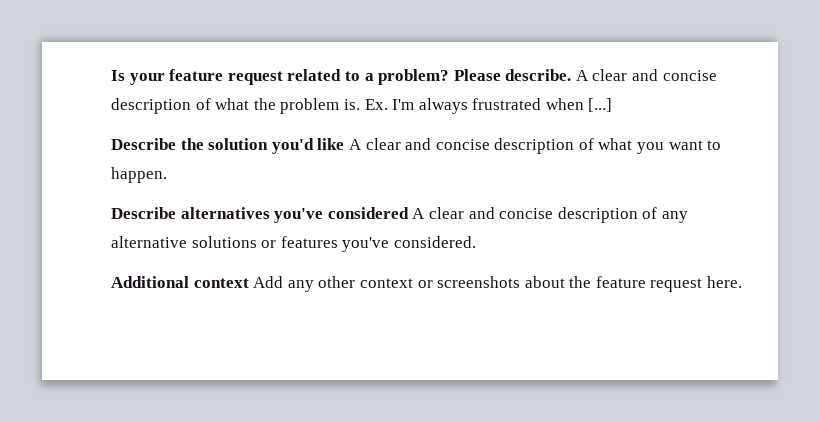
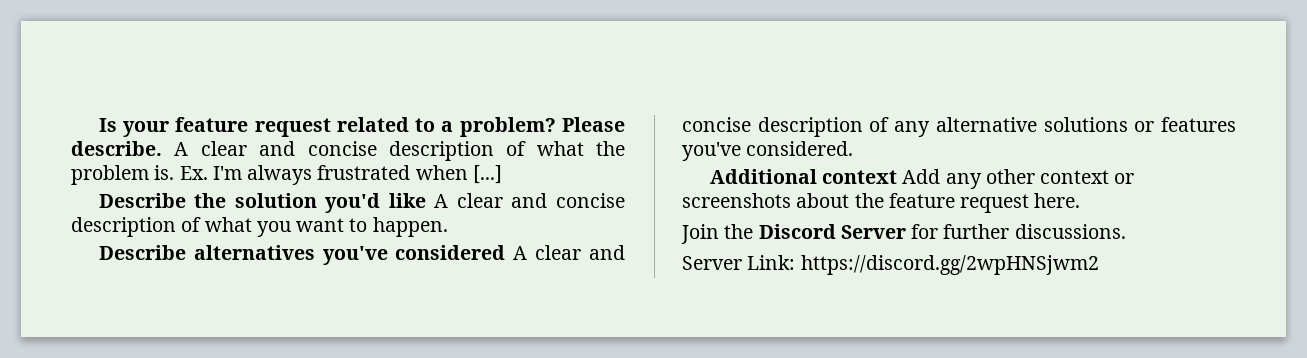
(743, 282) none -> [681,224,1126,244] [682,255,1099,275] // Join the Discord Server for further discussions. // Server Link: https://discord.gg/2wpHNSjwm2

